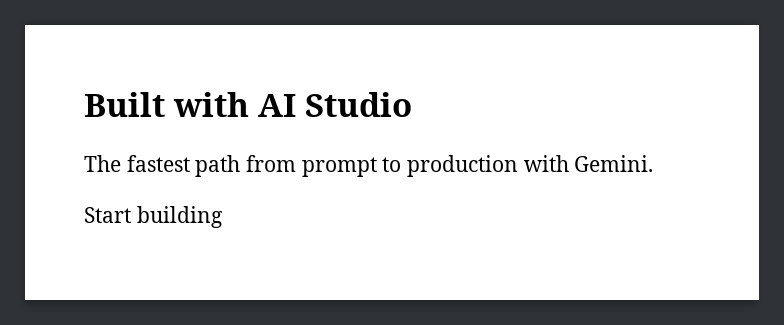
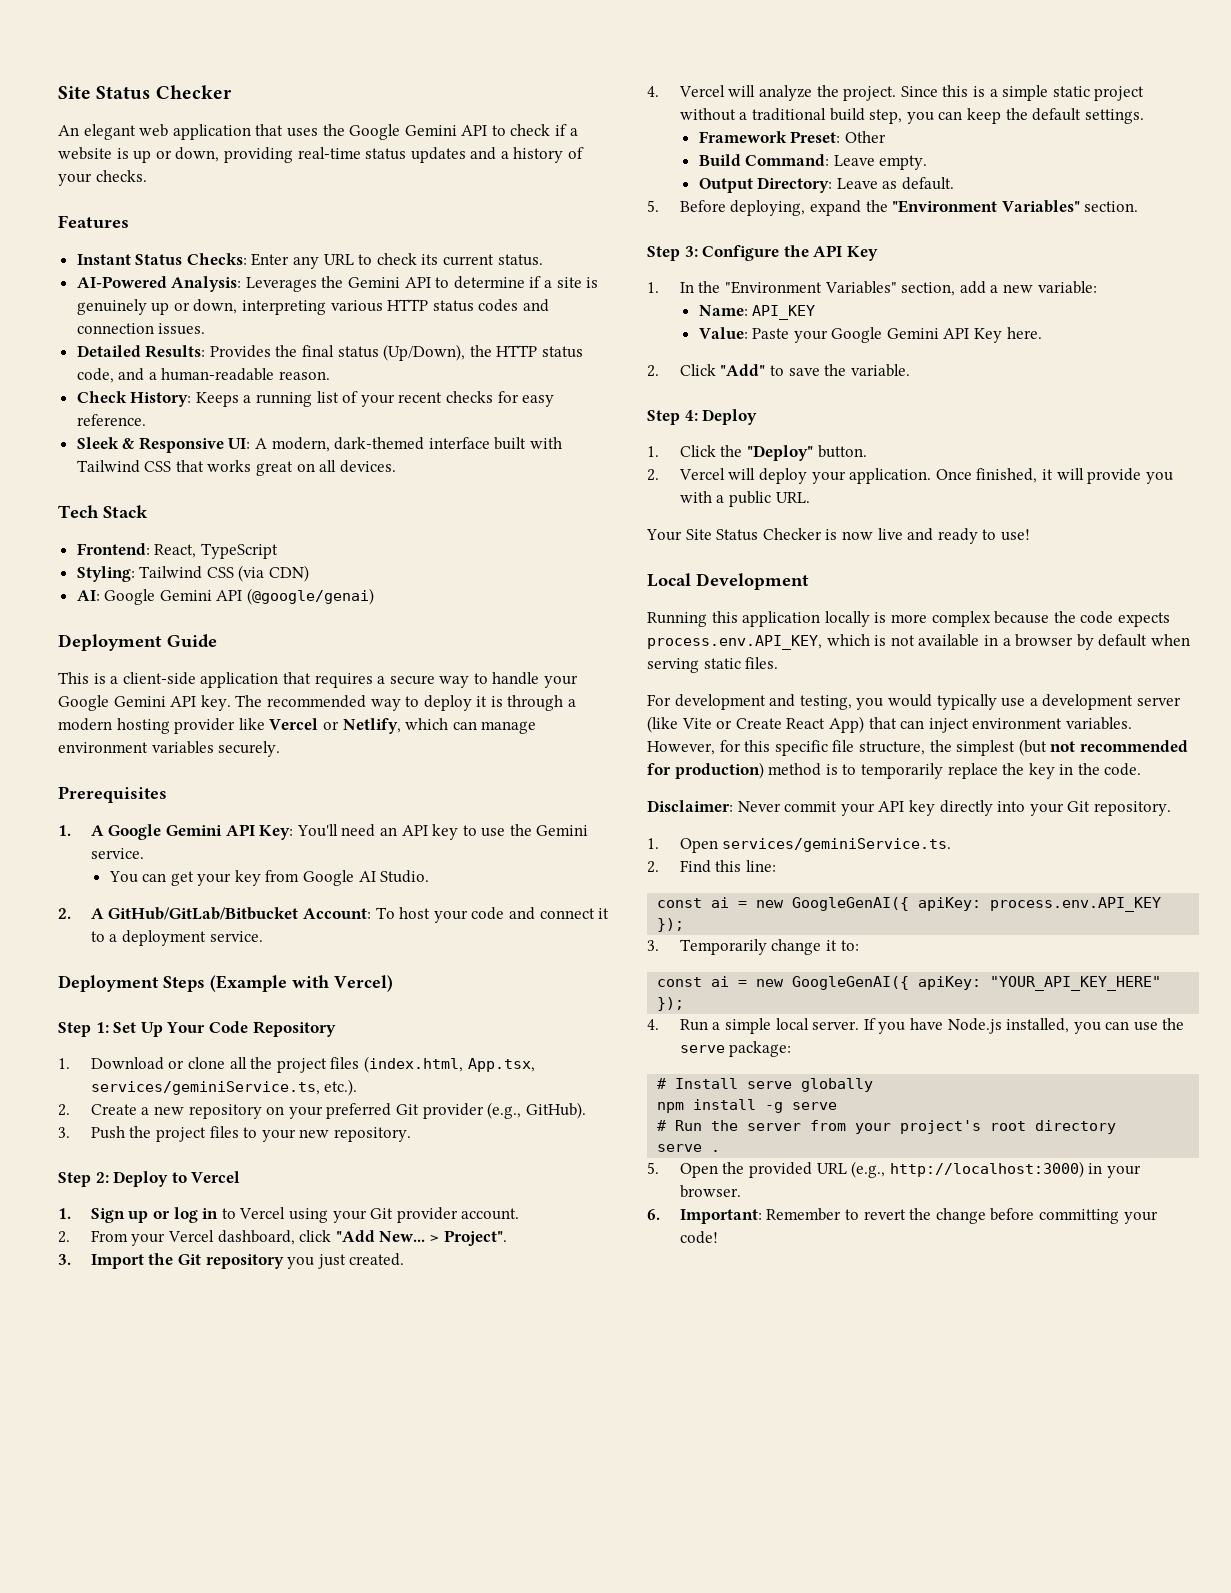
[84,92,412,117] [84,155,654,177] [84,206,223,228] Built with AI Studio // The fastest path from prompt to production with Gemini. // Start building -> [58,85,232,100] [58,124,578,140] [58,147,585,163] [58,170,147,186] [58,215,129,229] [76,253,543,269] [76,276,599,292] [76,299,550,315] [76,323,206,335] [76,344,584,361] [76,368,331,383] [76,391,555,407] [76,414,146,426] [76,437,563,453] [76,460,396,476] [58,505,148,518] [76,543,278,559] [76,565,310,582] [76,588,375,605] [58,634,217,651] [58,672,579,688] [58,695,577,711] [58,718,537,734] [58,741,281,757] [58,786,167,803] [58,824,589,840] [90,848,144,859] [108,870,430,886] [58,907,610,923] [90,930,263,946] [58,975,393,992] [58,1021,336,1037] [58,1056,535,1073] [90,1079,358,1096] [58,1102,586,1119] [58,1126,411,1142] [58,1171,241,1187] [58,1207,520,1223] [58,1230,507,1246] [58,1253,405,1269] [647,85,1145,101] [679,108,1144,124] [698,131,886,143] [698,154,928,170] [698,177,954,193] [647,200,1139,216] [647,245,878,261] [647,281,1097,296] [698,305,816,320] [698,327,1042,343] [647,364,910,377] [647,409,758,425] [647,445,867,461] [647,468,1173,484] [679,491,810,507] [646,528,1030,544] [647,573,809,590] [647,611,1170,627] [647,634,1190,650] [647,657,779,673] [647,694,1181,710] [647,716,1132,733] [647,739,1188,756] [647,762,1142,779] [647,800,1171,816] [647,838,952,853] [647,860,776,873] [657,897,1162,912] [657,918,685,932] [647,939,859,955] [657,976,1162,991] [657,997,685,1011] [647,1018,1185,1034] [679,1041,792,1057] [657,1078,874,1092] [657,1099,838,1113] [657,1120,1117,1134] [657,1144,721,1152] [647,1161,1141,1178] [679,1185,741,1198] [647,1208,1158,1224] [679,1231,718,1244] Site Status Checker // An elegant web application that uses the Google Gemini API to check if a website is up or down, providing real-time status updates and a history of your checks. // Features // Instant Status Checks: Enter any URL to check its current status. // AI-Powered Analysis: Leverages the Gemini API to determine if a site is genuinely up or down, interpreting various HTTP status codes and connection issues. // Detailed Results: Provides the final status (Up/Down), the HTTP status code, and a human-readable reason. // Check History: Keeps a running list of your recent checks for easy reference. // Sleek & Responsive UI: A modern, dark-themed interface built with Tailwind CSS that works great on all devices. // Tech Stack // Frontend: React, TypeScript // Styling: Tailwind CSS (via CDN) // AI: Google Gemini API (@google/genai) // Deployment Guide // This is a client-side application that requires a secure way to handle your Google Gemini API key. The recommended way to deploy it is through a modern hosting provider like Vercel or Netlify, which can manage environment variables securely. // Prerequisites // 1. A Google Gemini API Key: You'll need an API key to use the Gemini service. // You can get your key from Google AI Studio. // 2. A GitHub/GitLab/Bitbucket Account: To host your code and connect it to a deployment service. // Deployment Steps (Example with Vercel) // Step 1: Set Up Your Code Repository // 1. Download or clone all the project files (index.html, App.tsx, services/geminiService.ts, etc.). // 2. Create a new repository on your preferred Git provider (e.g., GitHub). // 3. Push the project files to your new repository. // Step 2: Deploy to Vercel // 1. Sign up or log in to Vercel using your Git provider account. // 2. From your Vercel dashboard, click "Add New... > Project". // 3. Import the Git repository you just created. // 4. Vercel will analyze the project. Since this is a simple static project without a traditional build step, you can keep the default settings. // Framework Preset: Other // Build Command: Leave empty. // Output Directory: Leave as default. // 5. Before deploying, expand the "Environment Variables" section. // Step 3: Configure the API Key // 1. In the "Environment Variables" section, add a new variable: // Name: API_KEY // Value: Paste your Google Gemini API Key here. // 2. Click "Add" to save the variable. // Step 4: Deploy // 1. Click the "Deploy" button. // 2. Vercel will deploy your application. Once finished, it will provide you with a public URL. // Your Site Status Checker is now live and ready to use! // Local Development // Running this application locally is more complex because the code expects process.env.API_KEY, which is not available in a browser by default when serving static files. // For development and testing, you would typically use a development server (like Vite or Create React App) that can inject environment variables. However, for this specific file structure, the simplest (but not recommended for production) method is to temporarily replace the key in the code. // Disclaimer: Never commit your API key directly into your Git repository. // 1. Open services/geminiService.ts. // 2. Find this line: // const ai = new GoogleGenAI({ apiKey: process.env.API_KEY }); // 3. Temporarily change it to: // const ai = new GoogleGenAI({ apiKey: "YOUR_API_KEY_HERE" }); // 4. Run a simple local server. If you have Node.js installed, you can use the serve package: // # Install serve globally // npm install -g serve // # Run the server from your project's root directory // serve . // 5. Open the provided URL (e.g., http://localhost:3000) in your browser. // 6. Important: Remember to revert the change before committing your code!

